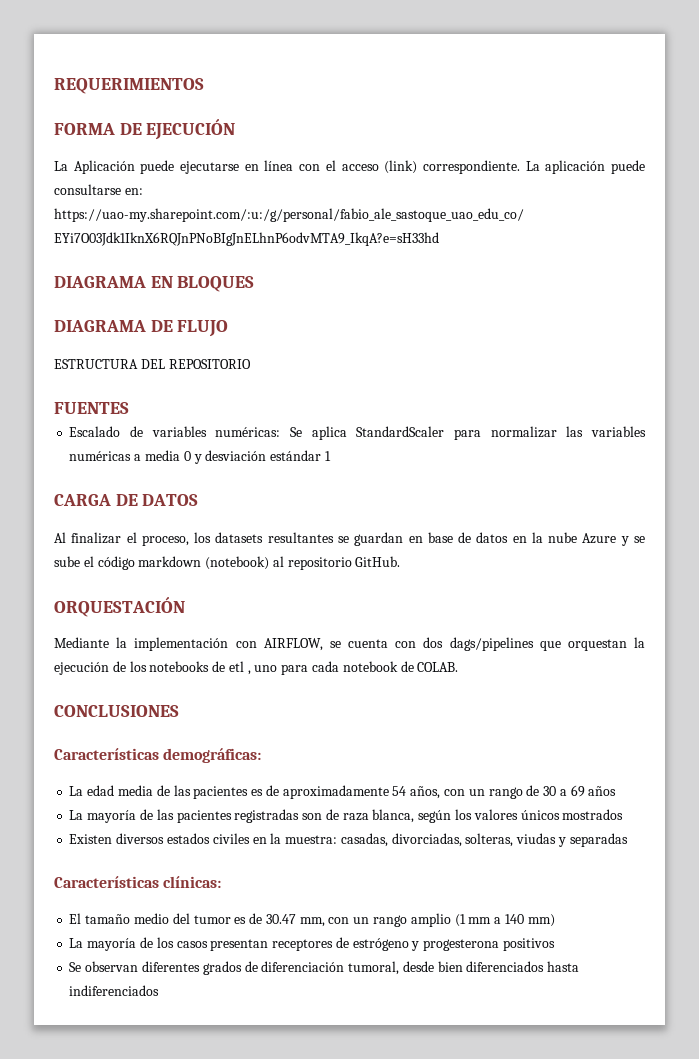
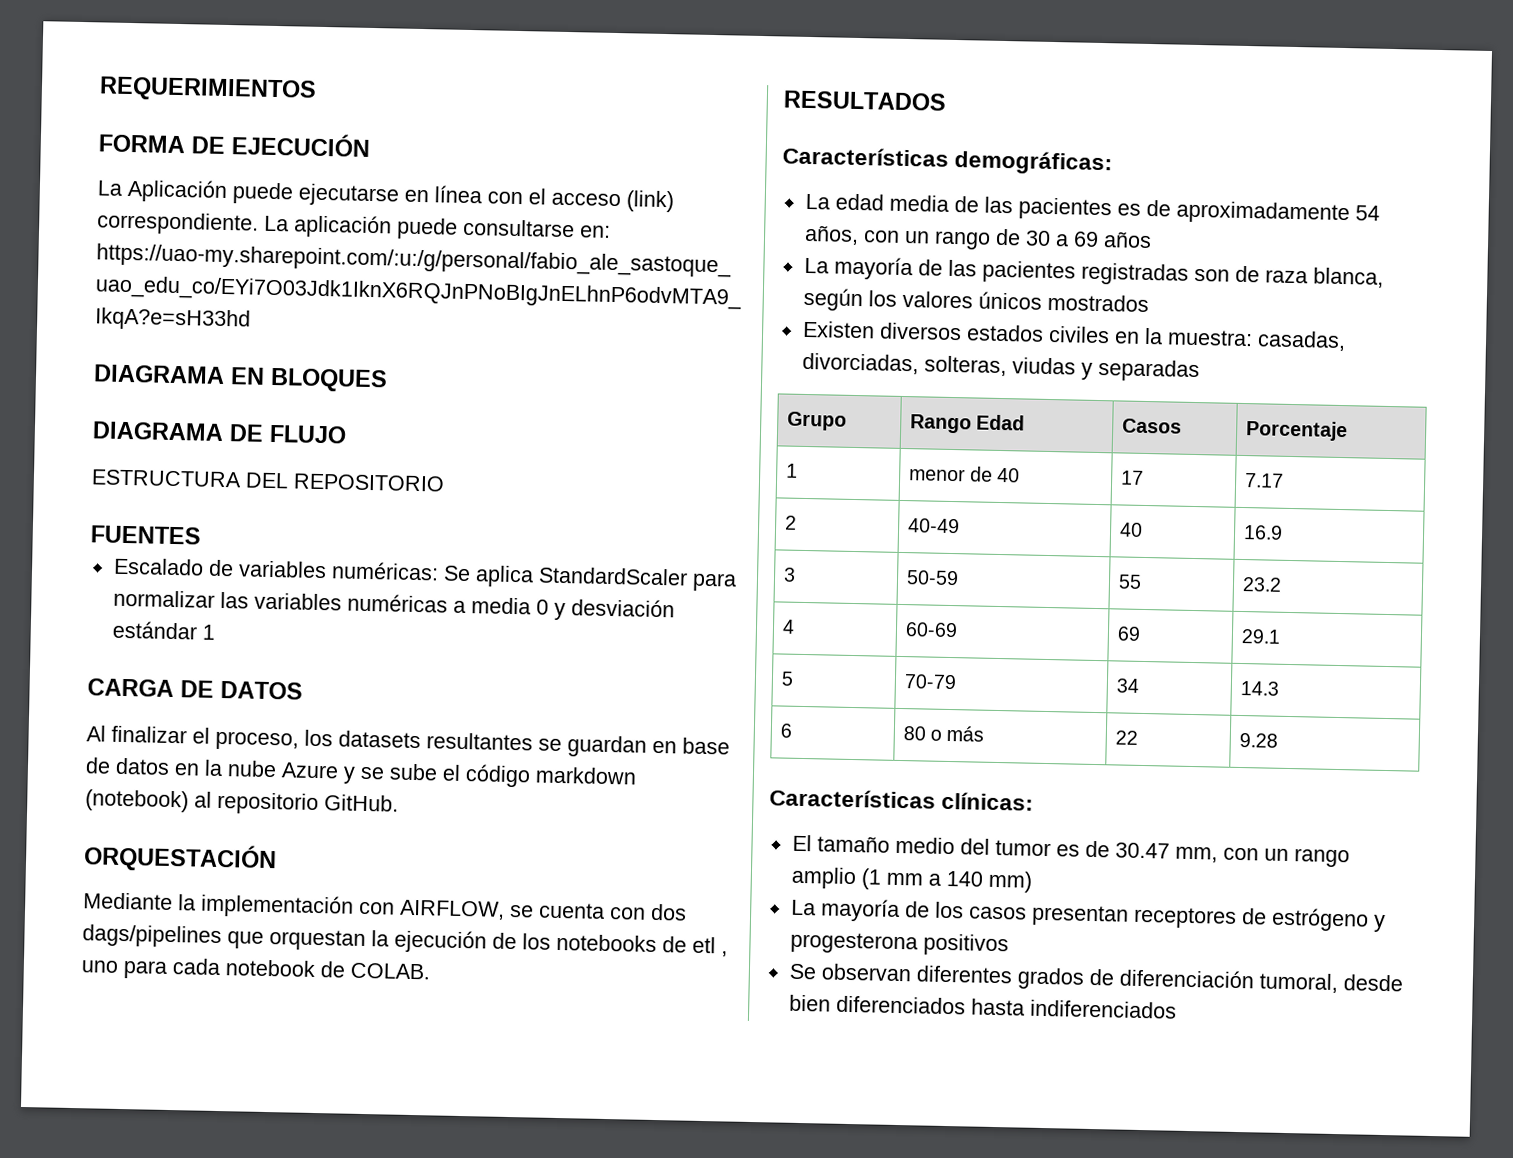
[54,705,179,717] CONCLUSIONES -> [783,90,947,111] RESULTADOS
(628, 840) none -> [786,411,847,431] [909,414,1025,434] [1121,418,1182,434] [1244,420,1348,442] [785,463,798,478] [908,466,1021,483] [1120,470,1144,485] [1243,473,1284,488] [784,515,797,530] [906,518,960,534] [1118,522,1143,537] [1242,525,1283,540] [782,567,796,582] [905,570,959,586] [1117,574,1142,589] [1241,577,1282,592] [781,619,795,634] [904,622,958,638] [1116,626,1141,641] [1240,628,1281,644] [780,671,794,686] [903,674,957,690] [1115,678,1140,693] [1239,680,1279,696] [779,723,793,738] [902,725,986,742] [1114,730,1138,745] [1238,732,1278,748] // Grupo | Rango Edad | Casos | Porcentaje // 1 | menor de 40 | 17 | 7.17 // 2 | 40-49 | 40 | 16.9 // 3 | 50-59 | 55 | 23.2 // 4 | 60-69 | 69 | 29.1 // 5 | 70-79 | 34 | 14.3 // 6 | 80 o más | 22 | 9.28

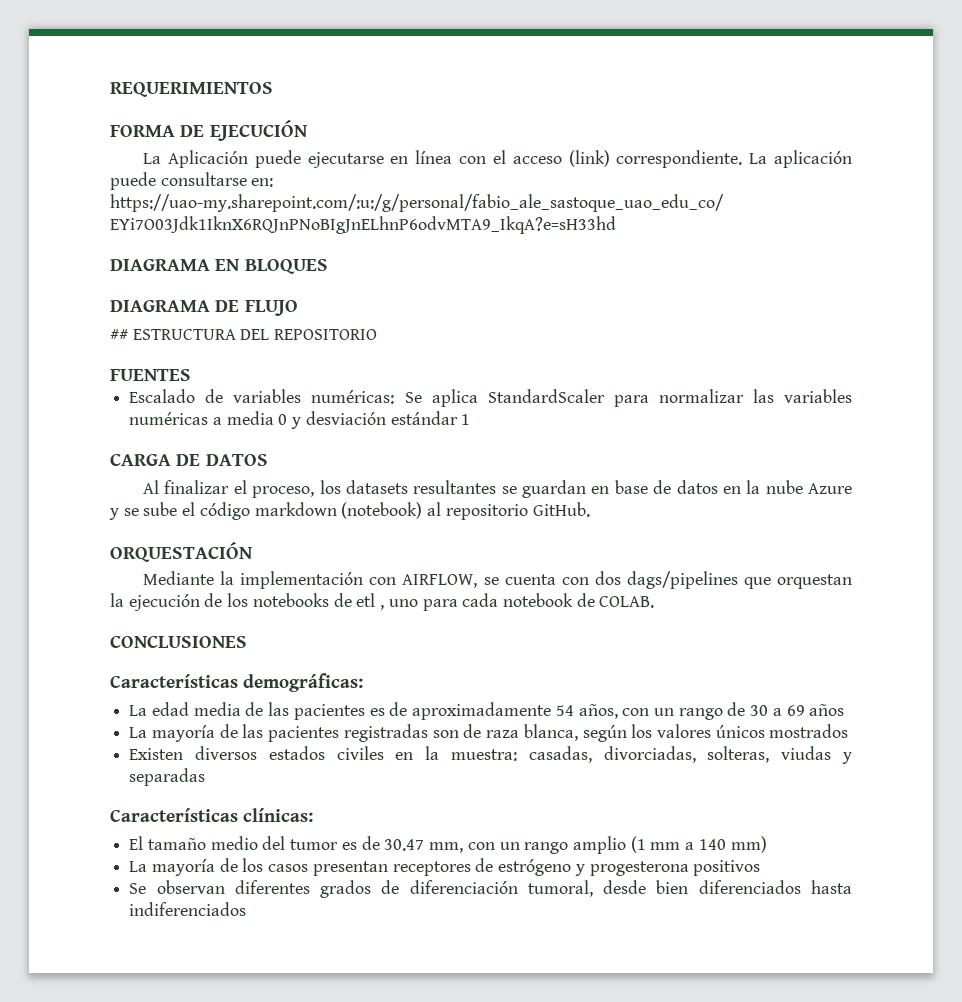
(347, 434) none -> [110,329,128,340] ##
[783,90,947,111] RESULTADOS -> [110,635,247,648] CONCLUSIONES
[786,411,847,431] [909,414,1025,434] [1121,418,1182,434] [1244,420,1348,442] [785,463,798,478] [908,466,1021,483] [1120,470,1144,485] [1243,473,1284,488] [784,515,797,530] [906,518,960,534] [1118,522,1143,537] [1242,525,1283,540] [782,567,796,582] [905,570,959,586] [1117,574,1142,589] [1241,577,1282,592] [781,619,795,634] [904,622,958,638] [1116,626,1141,641] [1240,628,1281,644] [780,671,794,686] [903,674,957,690] [1115,678,1140,693] [1239,680,1279,696] [779,723,793,738] [902,725,986,742] [1114,730,1138,745] [1238,732,1278,748] // Grupo | Rango Edad | Casos | Porcentaje // 1 | menor de 40 | 17 | 7.17 // 2 | 40-49 | 40 | 16.9 // 3 | 50-59 | 55 | 23.2 // 4 | 60-69 | 69 | 29.1 // 5 | 70-79 | 34 | 14.3 // 6 | 80 o más | 22 | 9.28 -> (206, 777) none

